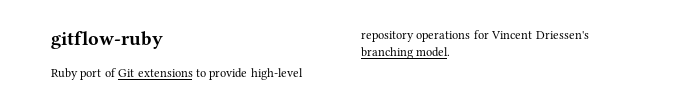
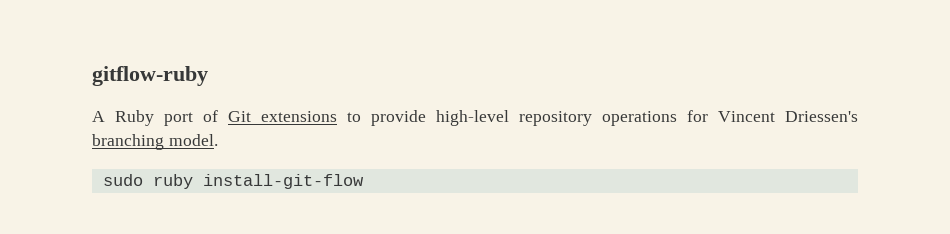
(163, 40) none -> [92,111,105,122] A
(451, 52) none -> [102,174,364,189] // sudo ruby install-git-flow

